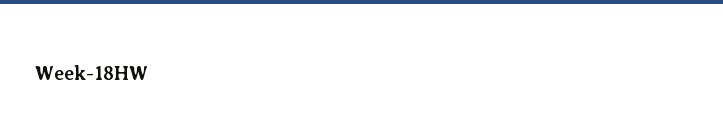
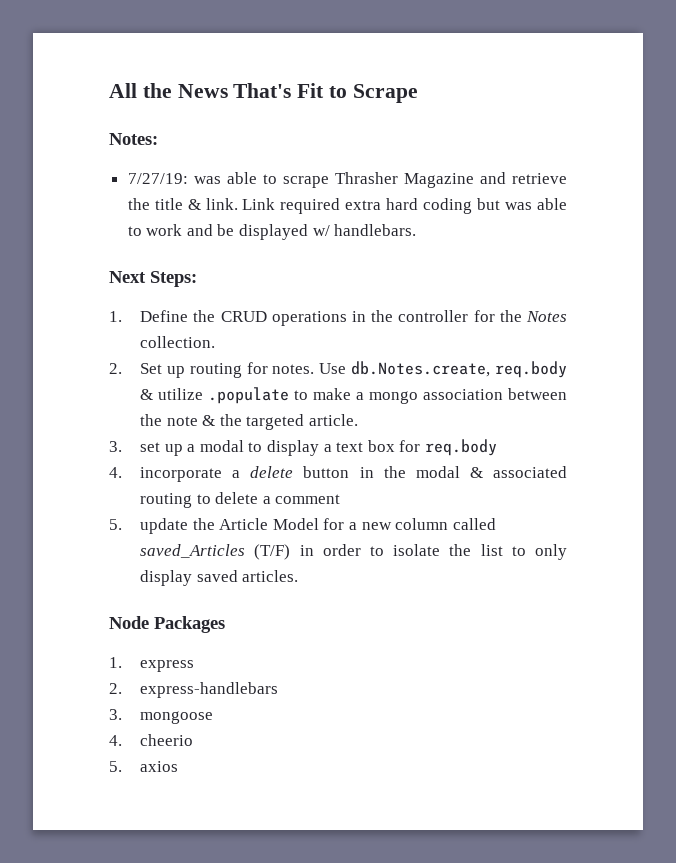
[35,65,148,80] Week-18HW -> [109,83,418,103] [109,133,158,145] [127,172,567,188] [127,198,567,214] [127,224,417,240] [109,271,197,287] [109,310,567,326] [140,336,216,348] [109,361,567,378] [140,387,567,404] [140,414,359,430] [109,439,497,456] [109,466,567,482] [140,492,341,508] [109,518,496,534] [140,544,567,560] [140,570,299,586] [109,616,225,633] [109,657,195,672] [109,682,279,698] [109,709,214,724] [109,734,194,746] [109,761,179,772] All the News That's Fit to Scrape // Notes: // 7/27/19: was able to scrape Thrasher Magazine and retrieve the title & link. Link required extra hard coding but was able to work and be displayed w/ handlebars. // Next Steps: // 1. Define the CRUD operations in the controller for the Notes collection. // 2. Set up routing for notes. Use db.Notes.create, req.body & utilize .populate to make a mongo association between the note & the targeted article. // 3. set up a modal to display a text box for req.body // 4. incorporate a delete button in the modal & associated routing to delete a comment // 5. update the Article Model for a new column called saved_Articles (T/F) in order to isolate the list to only display saved articles. // Node Packages // 1. express // 2. express-handlebars // 3. mongoose // 4. cheerio // 5. axios

